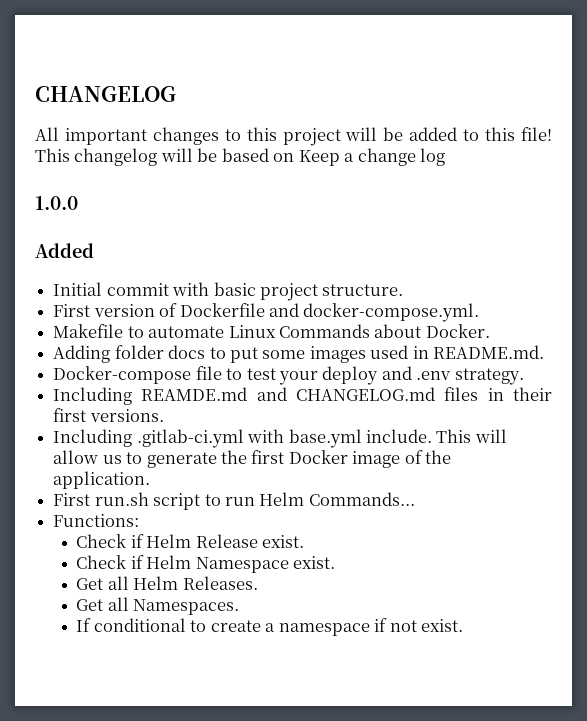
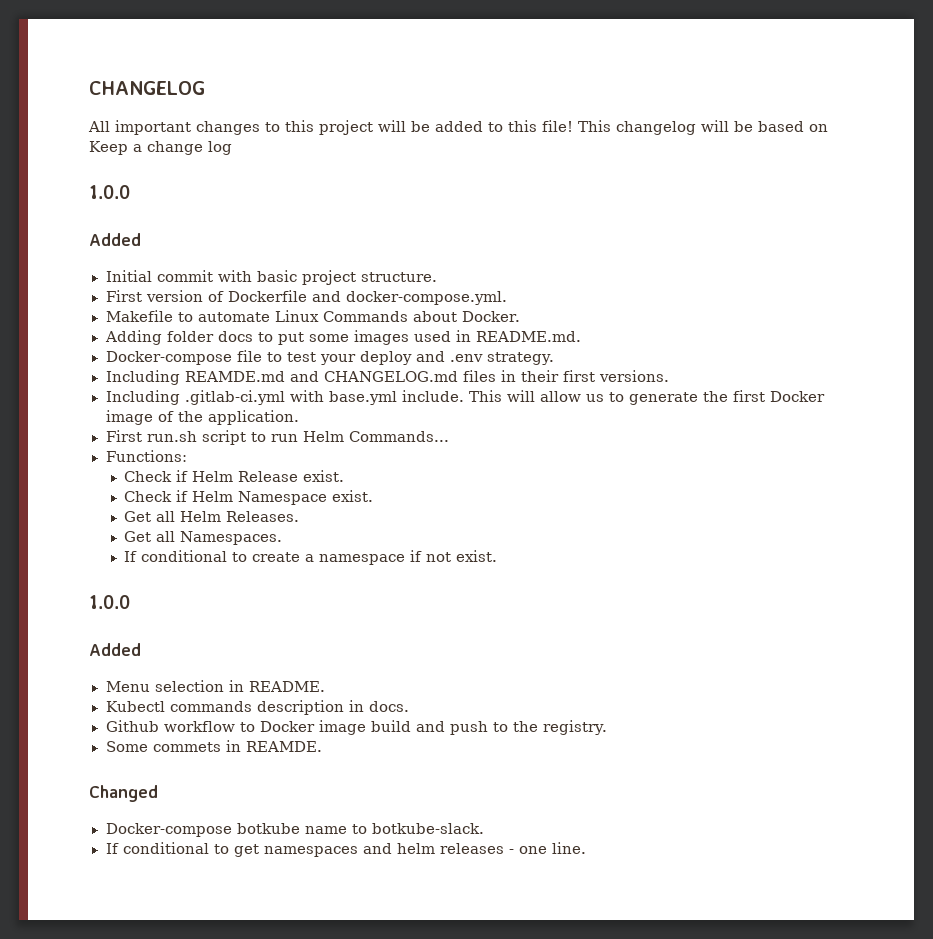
(463, 625) none -> [89,595,130,609] [89,643,141,656] [105,680,325,692] [105,700,409,715] [105,720,608,735] [105,740,322,752] [89,785,158,802] [105,823,484,837] [105,842,586,857] // 1.0.0 // Added // Menu selection in README. // Kubectl commands description in docs. // Github workflow to Docker image build and push to the registry. // Some commets in REAMDE. // Changed // Docker-compose botkube name to botkube-slack. // If conditional to get namespaces and helm releases - one line.

